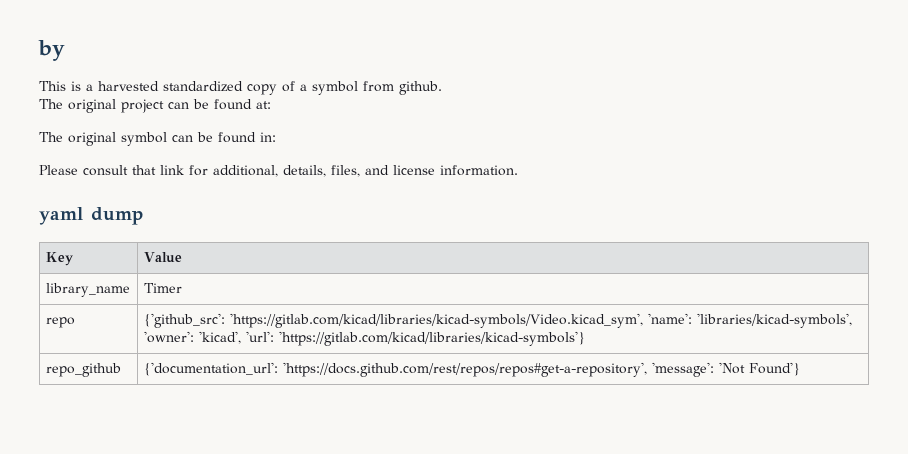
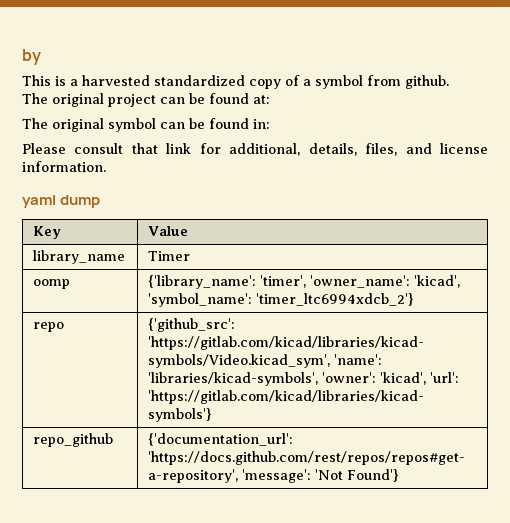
(182, 288) none -> [33,279,71,289] [148,275,461,289] [148,293,415,307] // oomp | {'library_name': 'timer', 'owner_name': 'kicad', 'symbol_name': 'timer_ltc6994xdcb_2'}

